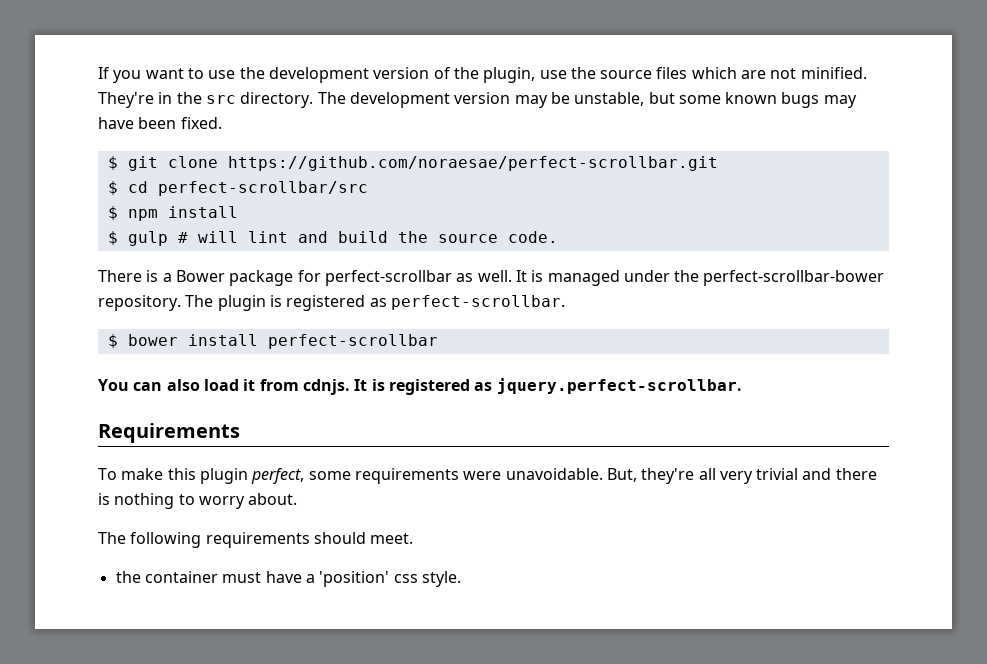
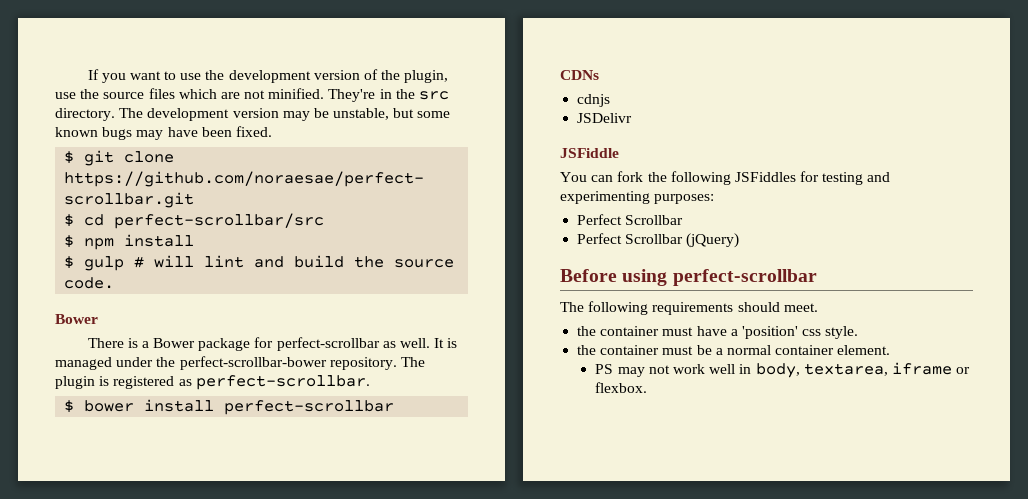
(558, 237) none -> [55,314,98,324] // Bower
[98,378,742,395] [98,423,240,443] [98,468,877,484] [98,493,298,509] You can also load it from cdnjs. It is registered as jquery.perfect-scrollbar. // Requirements // To make this plugin perfect, some requirements were unavoidable. But, they're all very trivial and there is nothing to worry about. -> [560,70,599,80] [577,94,611,107] [577,113,633,123] [560,148,619,158] [560,171,891,185] [560,191,715,204] [577,214,684,225] [577,233,740,248] [560,269,817,286] CDNs // cdnjs // JSDelivr // JSFiddle // You can fork the following JSFiddles for testing and experimenting purposes: // Perfect Scrollbar // Perfect Scrollbar (jQuery) // Before using perfect-scrollbar
(461, 579) none -> [577,345,891,355] [595,362,971,378] [595,382,648,393] // the container must be a normal container element. // PS may not work well in body, textarea, iframe or flexbox.

